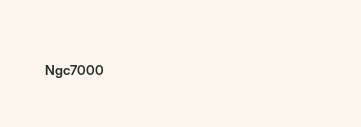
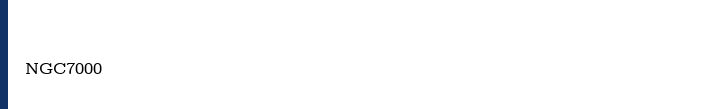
[45,65,104,78] Ngc7000 -> [25,63,102,74] NGC7000

